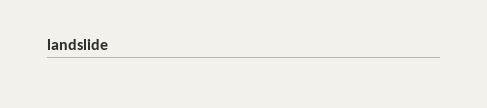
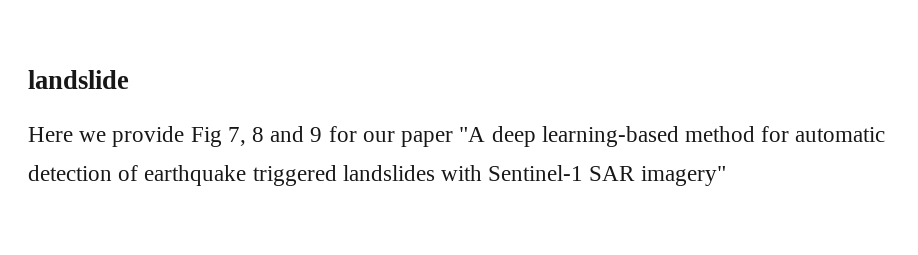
(108, 44) none -> [28,126,886,147] [28,165,726,186] // Here we provide Fig 7, 8 and 9 for our paper "A deep learning-based method for automatic detection of earthquake triggered landslides with Sentinel-1 SAR imagery"

